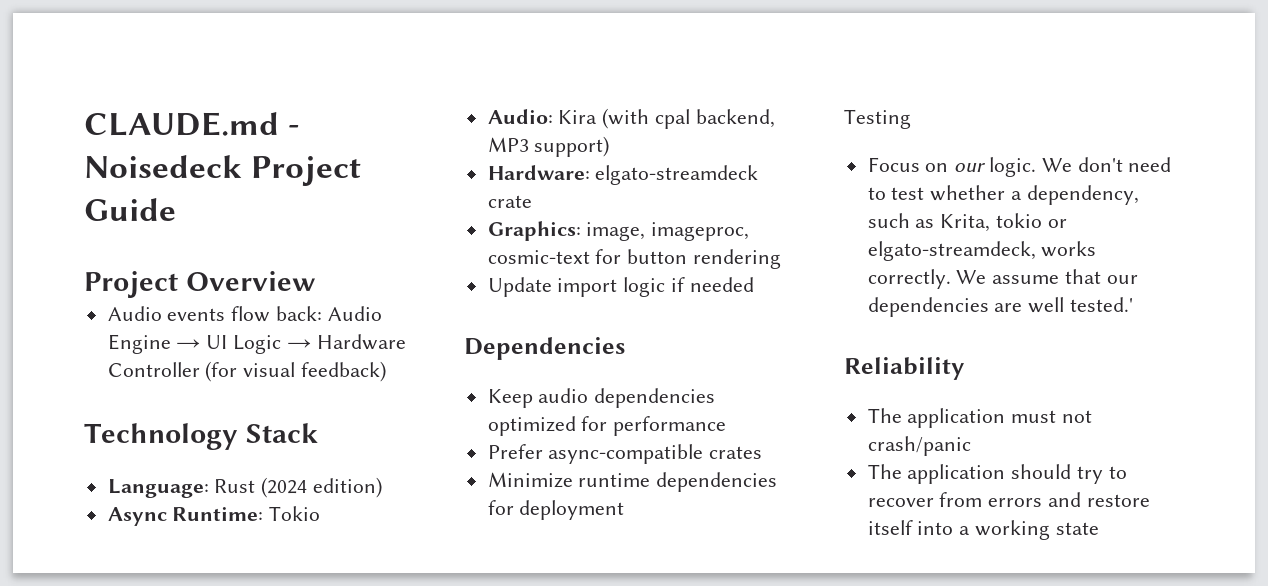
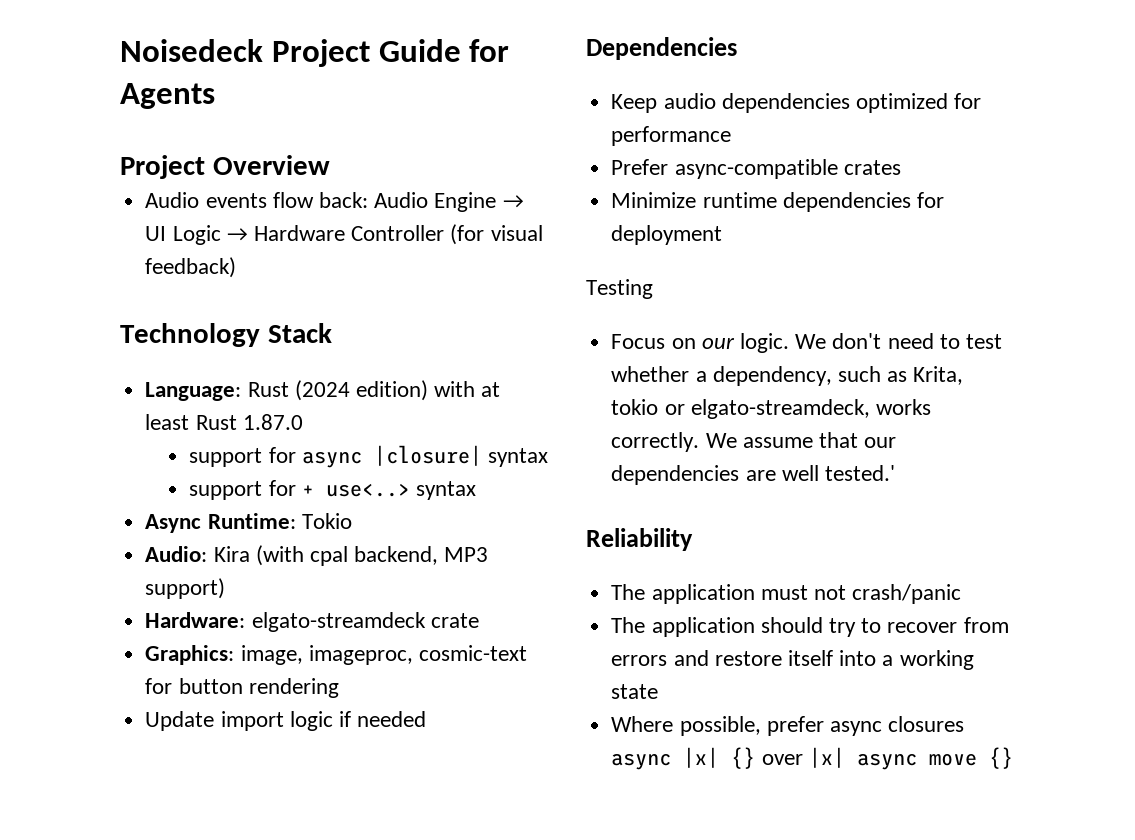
[84,112,301,136] CLAUDE.md - -> (120, 50) none
(176, 209) none -> [469,39,510,62] [120,83,215,109] for Agents
(383, 487) none -> [434,381,501,397] [145,414,303,430] [189,445,549,468] [189,480,477,500] with at least Rust 1.87.0 // support for async |closure| syntax // support for + use<..> syntax
(1099, 528) none -> [611,716,965,736] [611,747,1013,770] // Where possible, prefer async closures async |x| {} over |x| async move {}

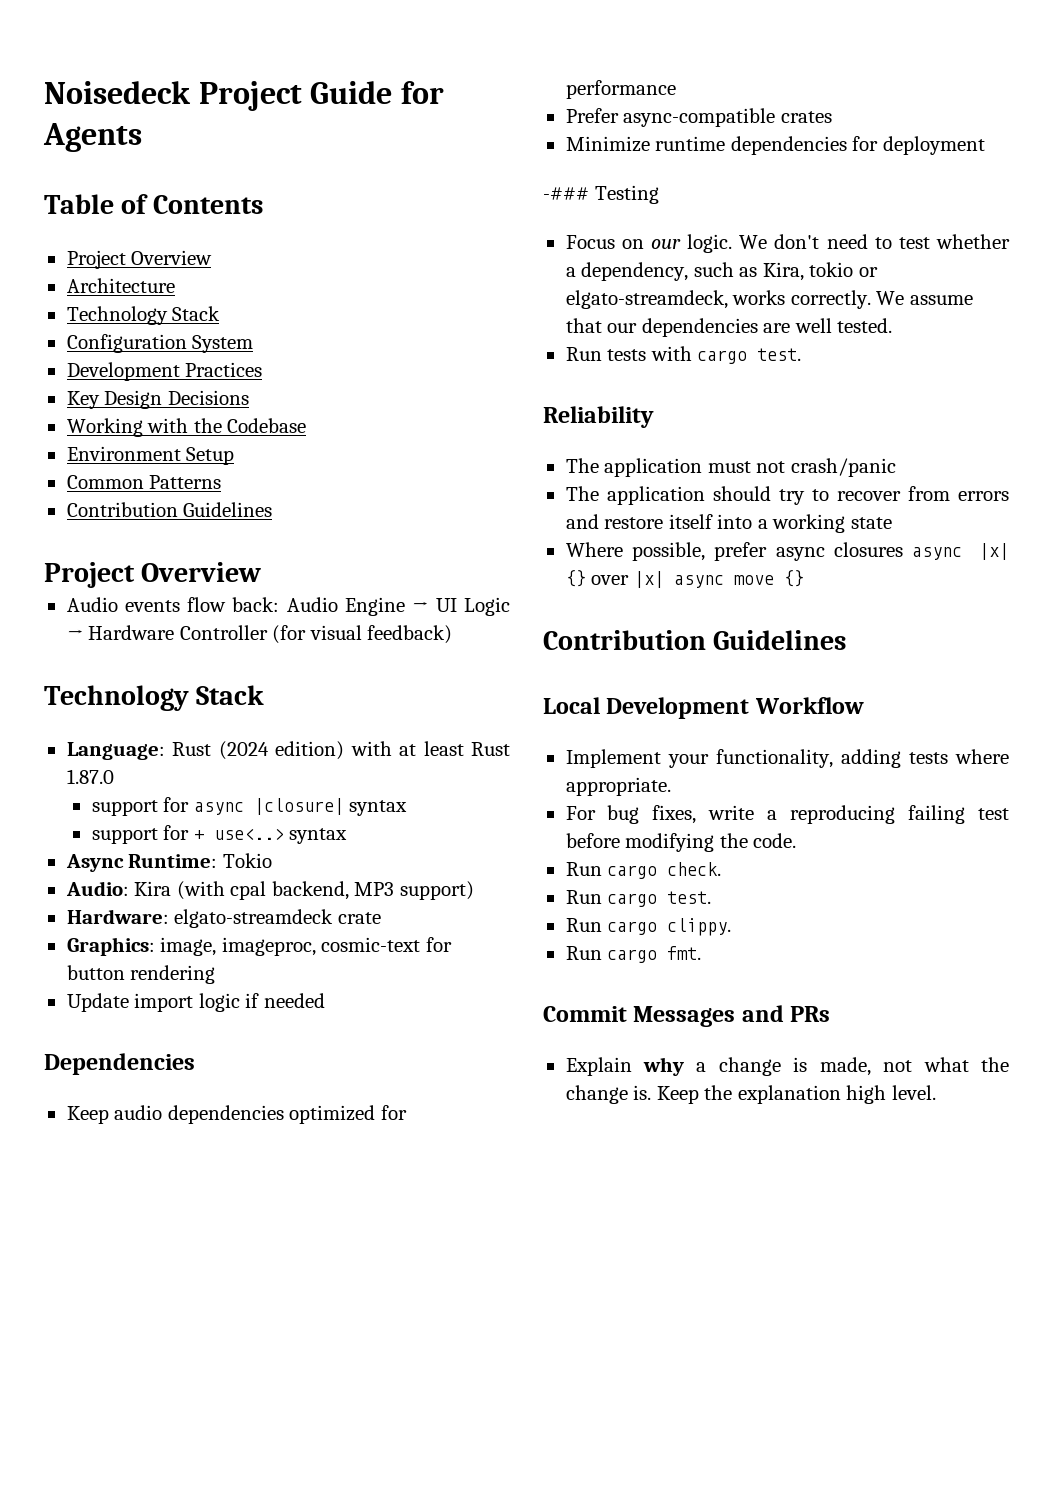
(215, 96) none -> [44,194,263,214] [66,250,213,269] [66,278,175,293] [66,306,221,325] [66,334,254,353] [66,362,263,381] [66,390,249,409] [66,418,307,437] [66,446,235,465] [66,475,222,489] [66,502,273,517] // Table of Contents // Project Overview // Architecture // Technology Stack // Configuration System // Development Practices // Key Design Decisions // Working with the Codebase // Environment Setup // Common Patterns // Contribution Guidelines
(723, 235) none -> [543,187,589,200] -###
[913,366,964,385] Krita, -> [762,262,804,281] Kira,
[824,465,895,481] tested.' -> [837,318,893,333] [565,346,802,364] tested. // Run tests with cargo test.
(1013, 758) none -> [543,630,847,650] [543,697,864,719] [565,749,1010,768] [565,777,671,796] [565,805,1009,824] [565,833,797,852] [565,862,722,879] [565,890,712,907] [565,918,732,936] [565,946,702,963] [543,1005,831,1027] [565,1057,1009,1076] [565,1085,936,1104] // Contribution Guidelines // Local Development Workflow // Implement your functionality, adding tests where appropriate. // For bug fixes, write a reproducing failing test before modifying the code. // Run cargo check. // Run cargo test. // Run cargo clippy. // Run cargo fmt. // Commit Messages and PRs // Explain why a change is made, not what the change is. Keep the explanation high level.

